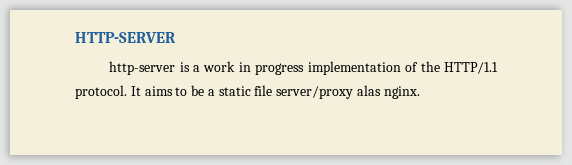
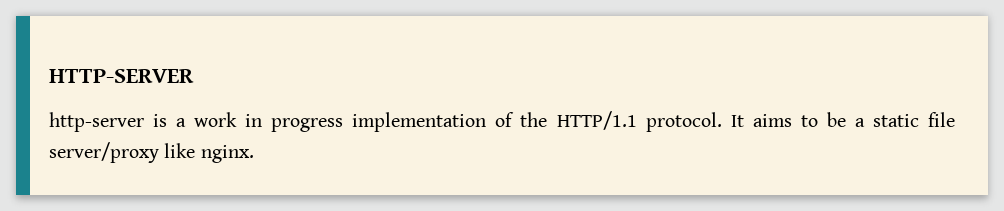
[357,85,382,96] alas -> [164,143,196,158] like

